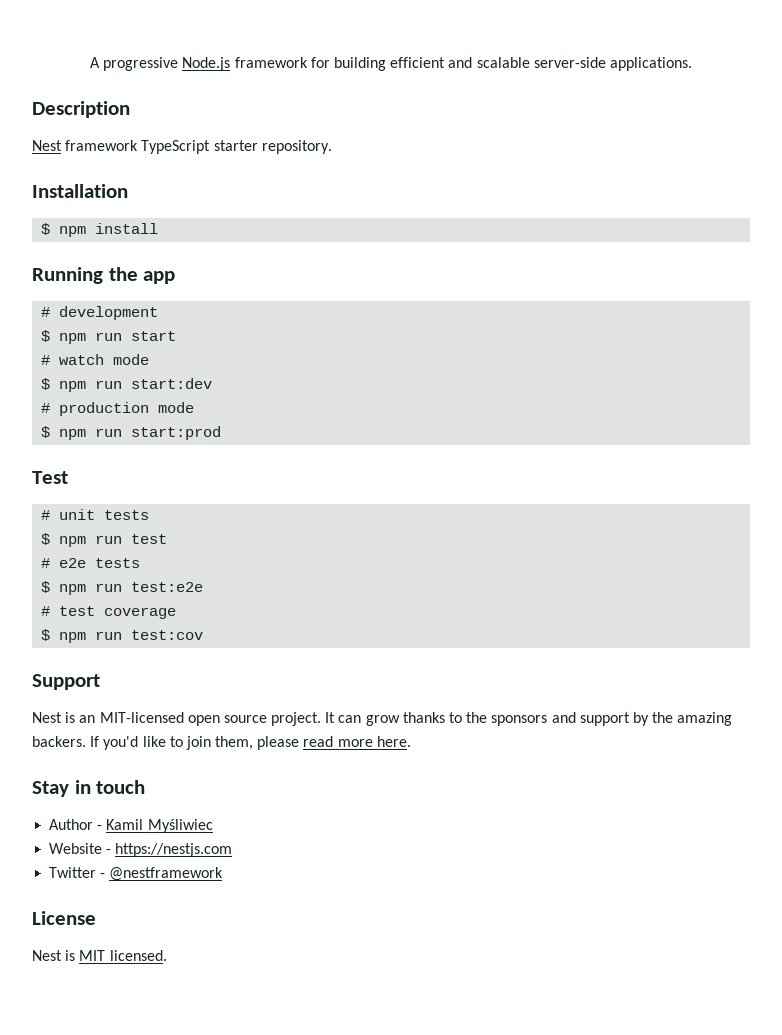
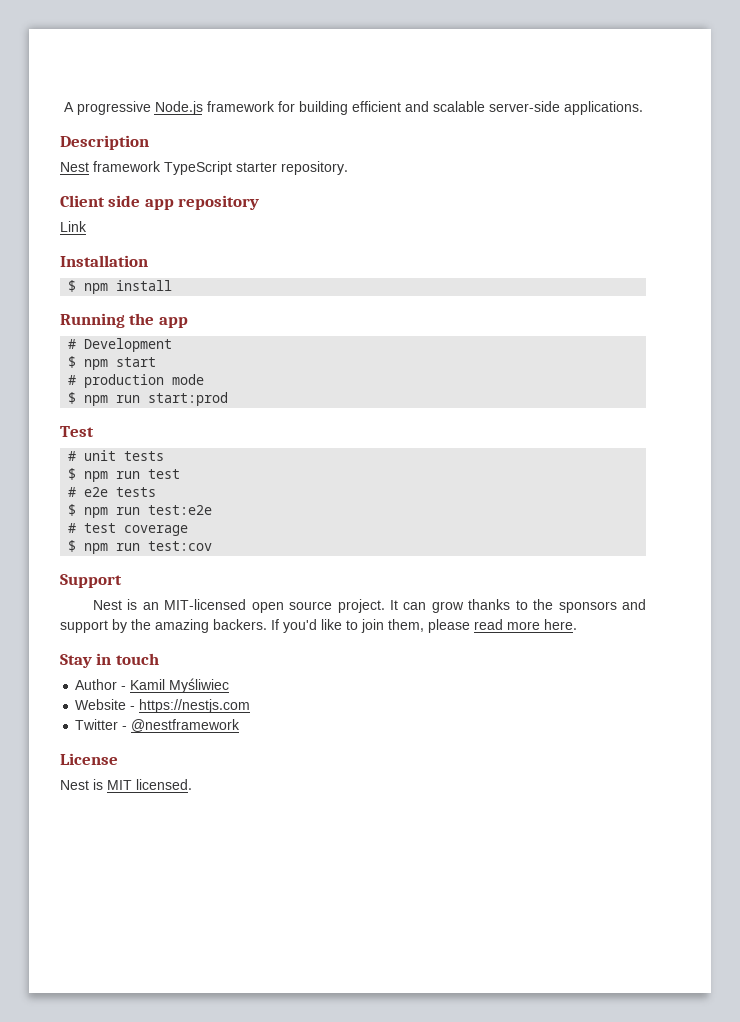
(332, 147) none -> [60,195,260,210] [60,221,87,232] // Client side app repository // Link
[59,306,159,320] [41,330,123,344] development // $ npm run -> [84,338,173,352] [68,356,109,370] Development // $ npm
[41,354,150,365] [41,378,213,392] // # watch mode // $ npm run start:dev -> (157, 362) none

